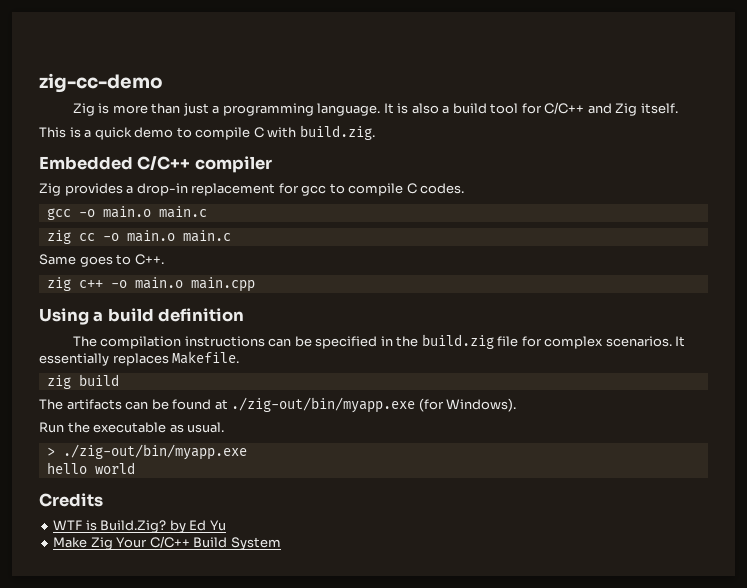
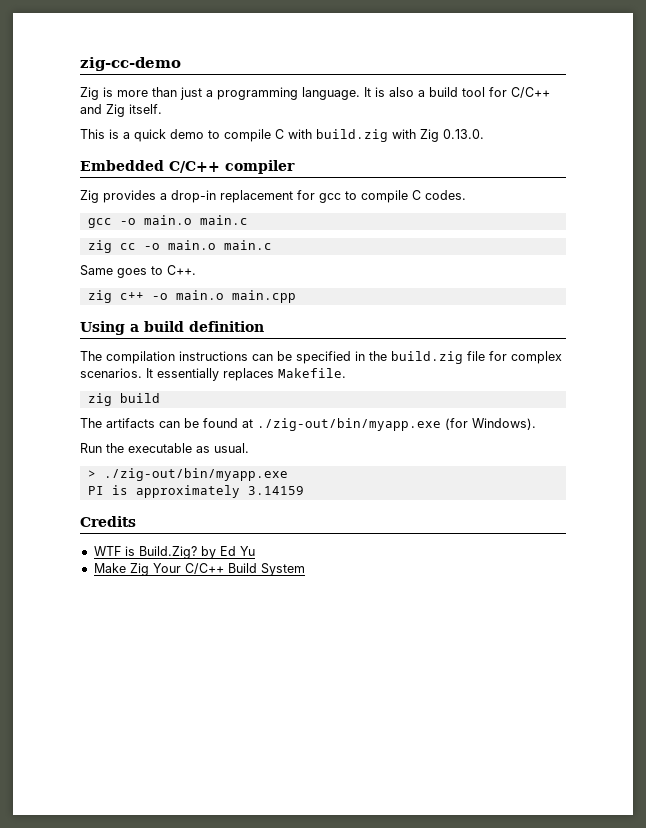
[299,125,375,140] build.zig. -> [316,129,484,142] build.zig with Zig 0.13.0.
[46,462,135,474] hello world -> [87,485,304,498] PI is approximately 3.14159

